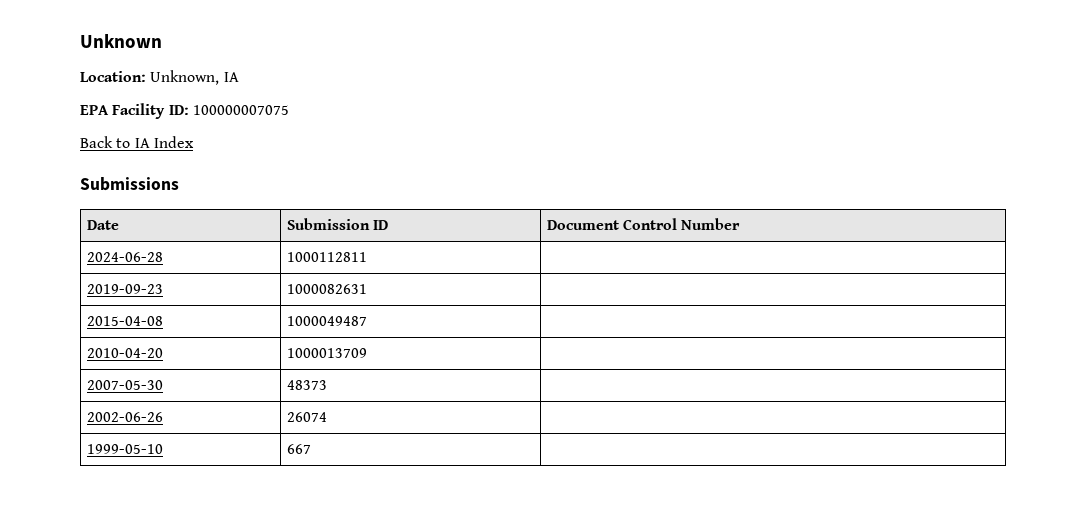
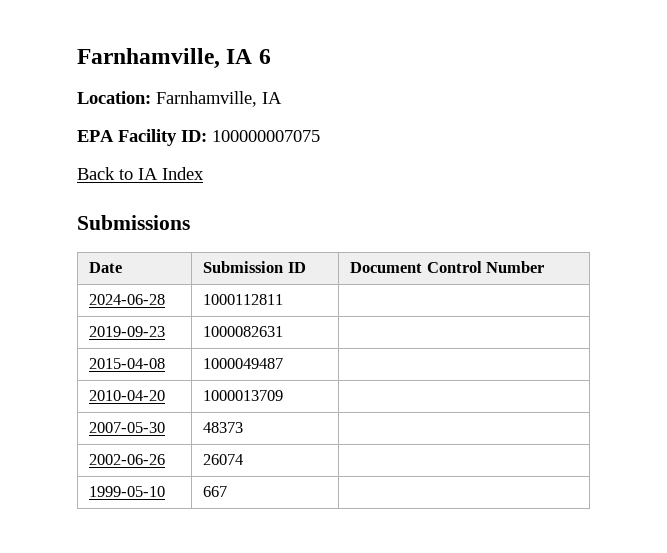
[80,34,162,48] Unknown -> [77,48,271,69] Farnhamville, IA 6
[150,70,220,85] Unknown, -> [156,91,257,107] Farnhamville,

